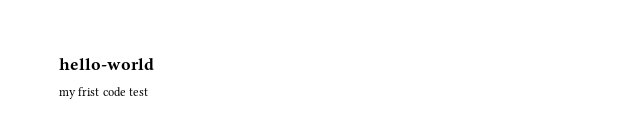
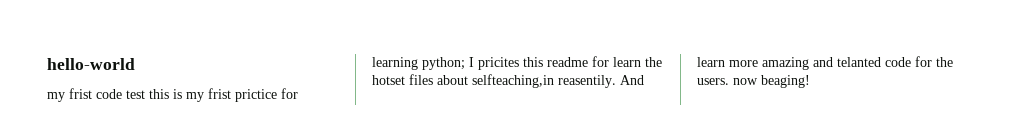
(149, 92) none -> [149,88,298,102] [372,56,662,70] [372,74,644,88] [697,56,953,70] [697,75,810,88] this is my frist prictice for learning python; I pricites this readme for learn the hotset files about selfteaching,in reasentily. And learn more amazing and telanted code for the users. now beaging!

